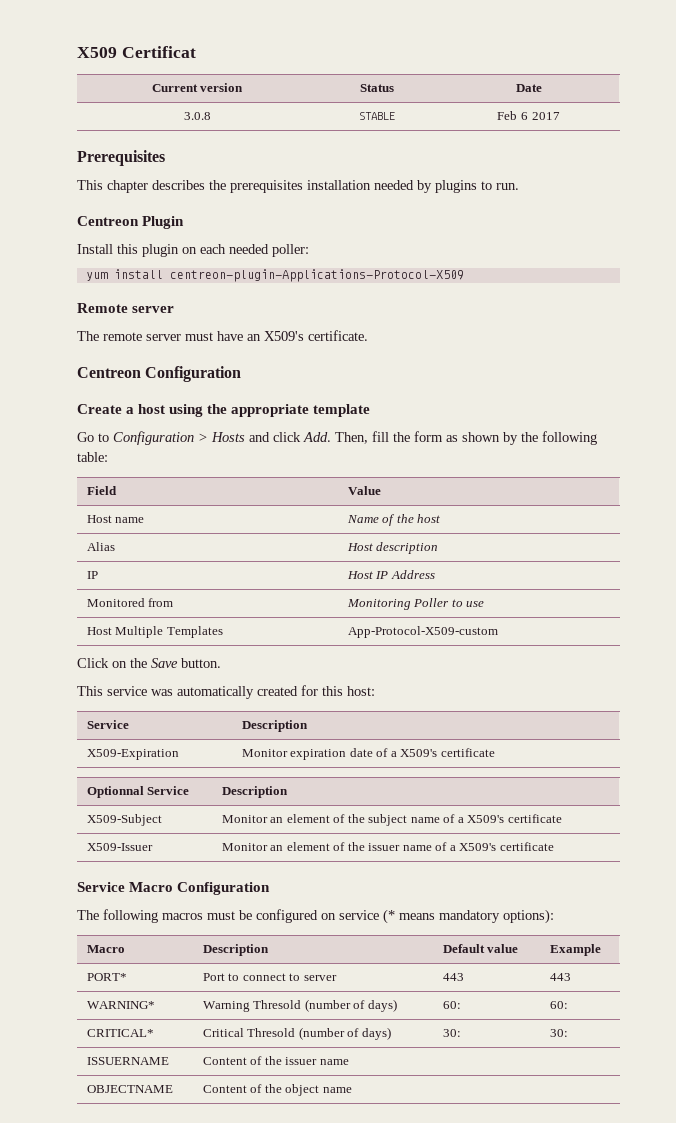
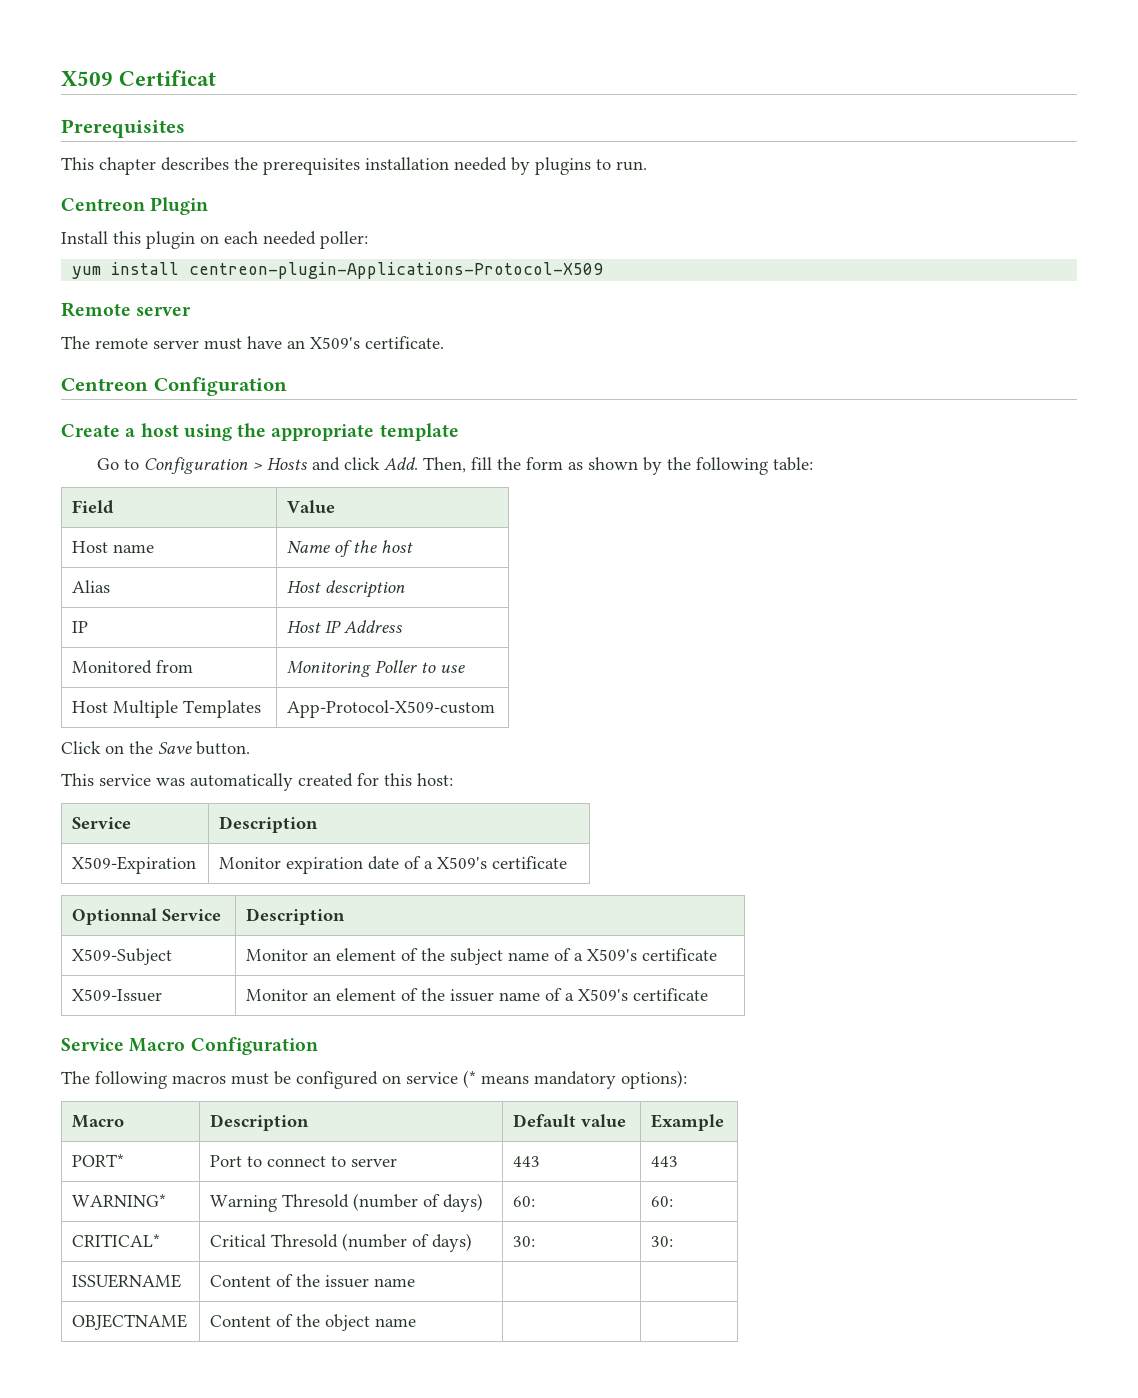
[151,83,244,92] [360,84,394,92] [515,84,542,92] [183,112,211,120] [359,112,395,120] [497,111,560,120] // Current version | Status | Date // 3.0.8 | STABLE | Feb 6 2017 -> (217, 78) none

